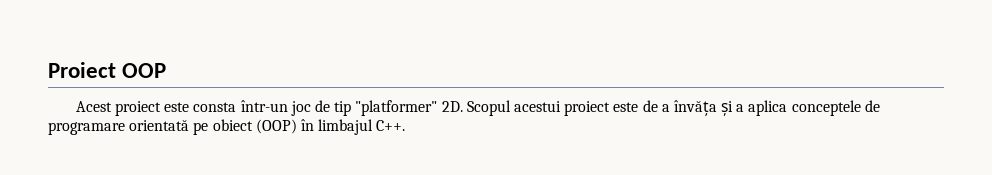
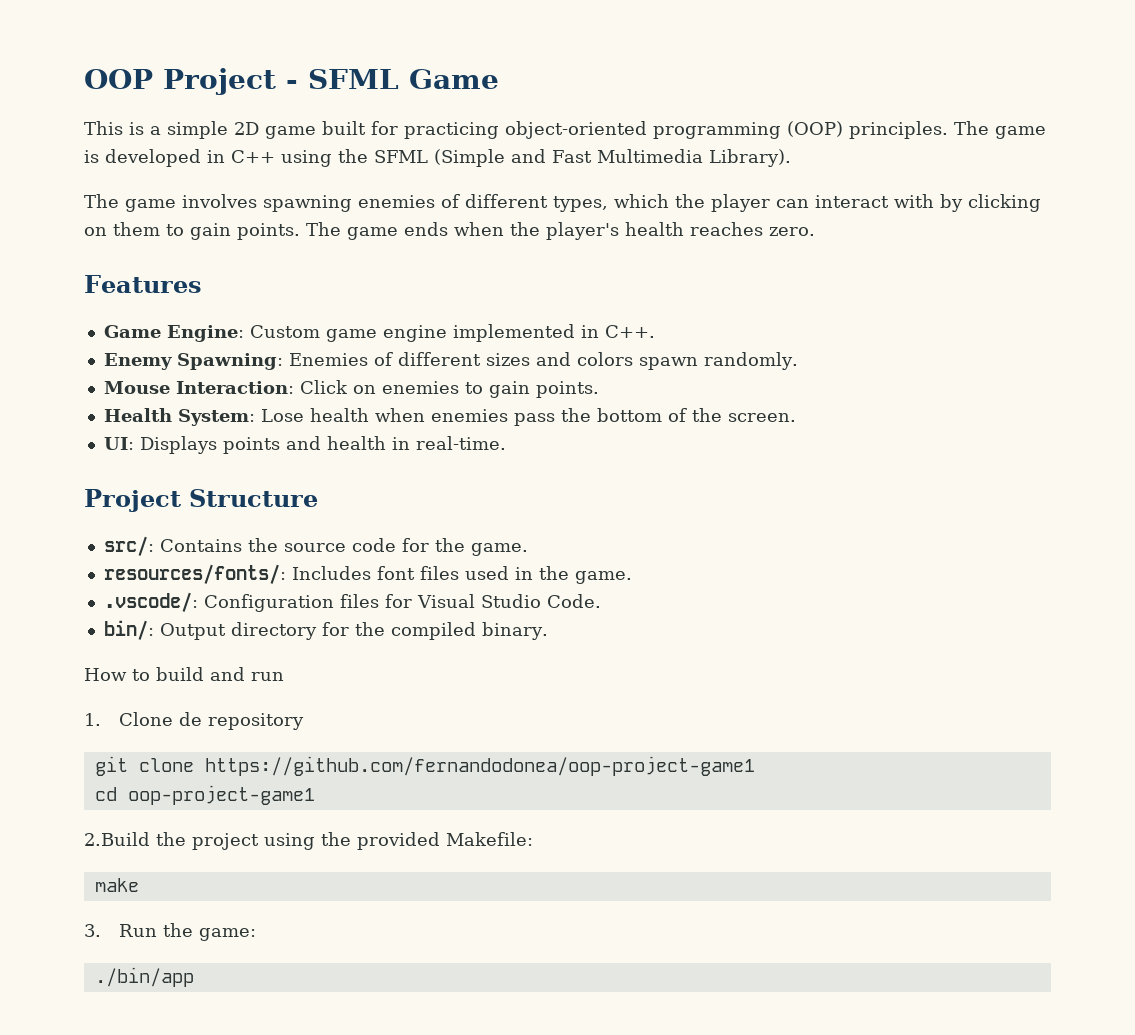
[48,62,116,78] Proiect -> (84, 79) none
[75,100,880,116] [48,119,406,135] // Acest proiect este consta într-un joc de tip "platformer" 2D. Scopul acestui proiect este de a învăța și a aplica conceptele de programare orientată pe obiect (OOP) în limbajul C++. -> [163,68,499,95] [84,121,1046,139] [84,149,791,167] [84,194,1041,212] [84,222,815,240] [84,275,202,293] [103,324,655,342] [103,352,798,370] [103,380,599,398] [103,408,796,426] [103,436,506,454] [84,489,318,512] [103,536,528,556] [103,564,632,584] [103,592,601,612] [103,620,548,640] [84,667,284,681] [84,712,304,730] [94,756,755,776] [94,785,315,805] [84,832,533,850] [94,878,139,892] [84,923,256,941] [94,967,194,987] Project - SFML Game // This is a simple 2D game built for practicing object-oriented programming (OOP) principles. The game is developed in C++ using the SFML (Simple and Fast Multimedia Library). // The game involves spawning enemies of different types, which the player can interact with by clicking on them to gain points. The game ends when the player's health reaches zero. // Features // Game Engine: Custom game engine implemented in C++. // Enemy Spawning: Enemies of different sizes and colors spawn randomly. // Mouse Interaction: Click on enemies to gain points. // Health System: Lose health when enemies pass the bottom of the screen. // UI: Displays points and health in real-time. // Project Structure // src/: Contains the source code for the game. // resources/fonts/: Includes font files used in the game. // .vscode/: Configuration files for Visual Studio Code. // bin/: Output directory for the compiled binary. // How to build and run // 1. Clone de repository // git clone https://github.com/fernandodonea/oop-project-game1 // cd oop-project-game1 // 2.Build the project using the provided Makefile: // make // 3. Run the game: // ./bin/app

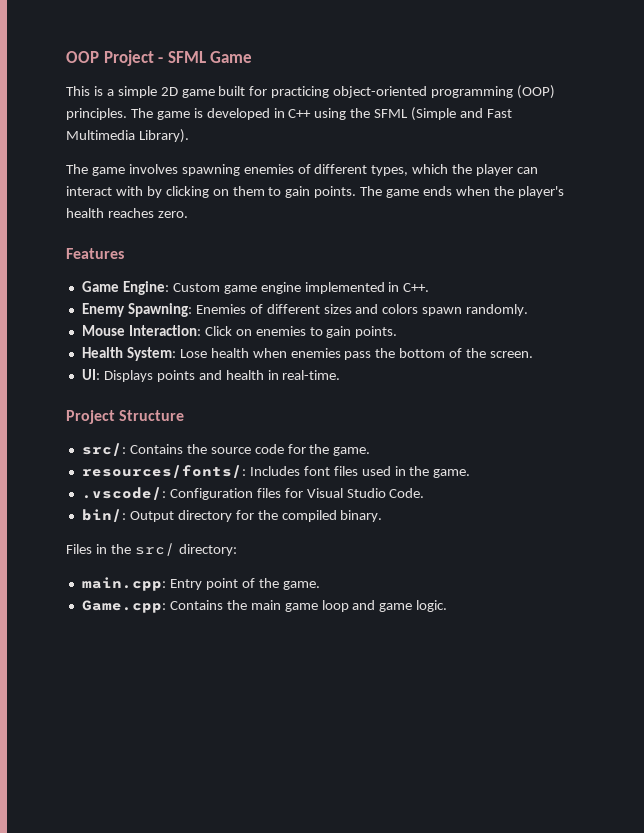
[84,667,284,681] [84,712,304,730] [94,756,755,776] [94,785,315,805] [84,832,533,850] [94,878,139,892] [84,923,256,941] [94,967,194,987] How to build and run // 1. Clone de repository // git clone https://github.com/fernandodonea/oop-project-game1 // cd oop-project-game1 // 2.Build the project using the provided Makefile: // make // 3. Run the game: // ./bin/app -> [66,543,237,556] [81,577,320,591] [81,600,448,613] Files in the src/ directory: // main.cpp: Entry point of the game. // Game.cpp: Contains the main game loop and game logic.

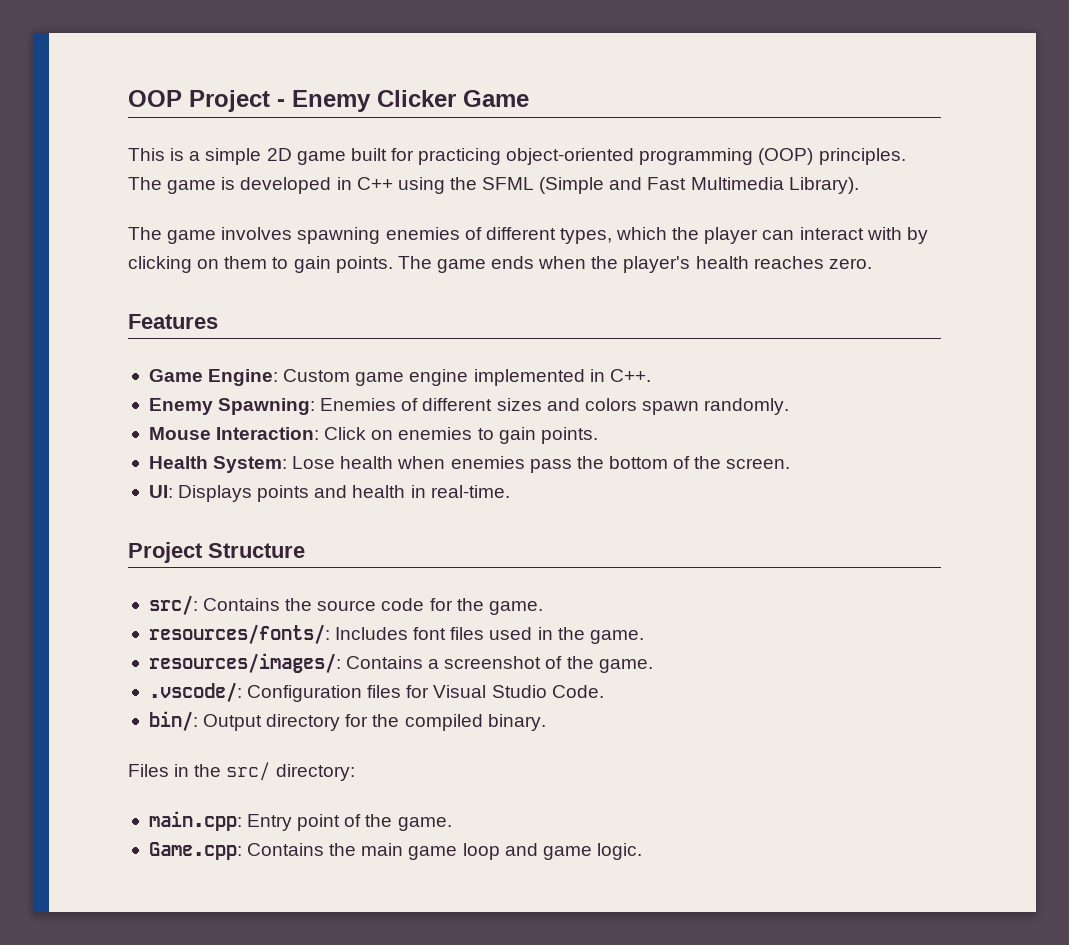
[167,51,206,63] SFML -> [292,90,456,112] Enemy Clicker
(471, 473) none -> [148,653,653,673] // resources/images/: Contains a screenshot of the game.

